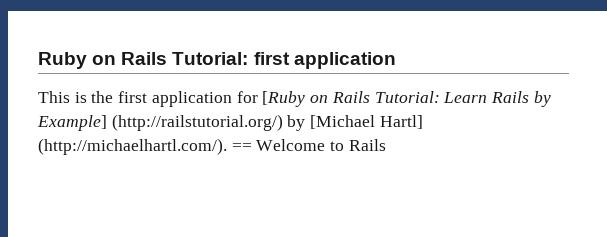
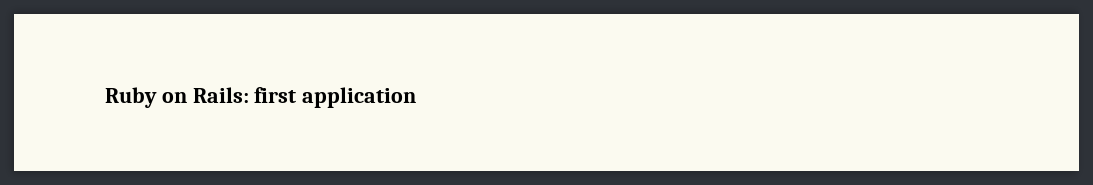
[121,52,396,69] [38,91,551,107] [37,114,423,131] [38,138,386,155] Rails Tutorial: first application // This is the first application for [Ruby on Rails Tutorial: Learn Rails by Example] (http://railstutorial.org/) by [Michael Hartl] (http://michaelhartl.com/). == Welcome to Rails -> [192,87,417,108] Rails: first application

